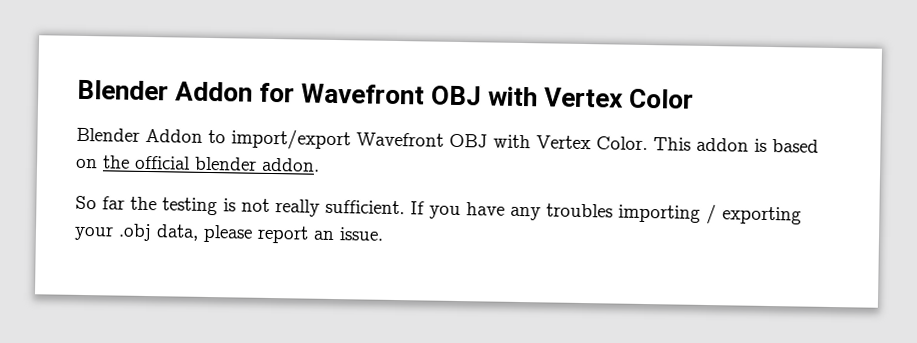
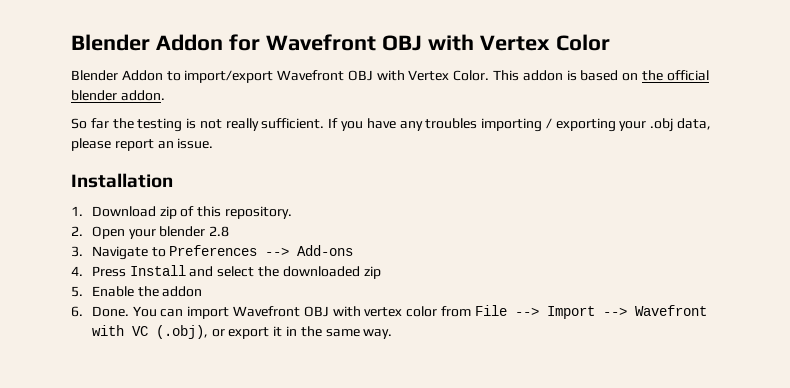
(384, 234) none -> [71,173,173,188] [71,206,293,219] [71,226,230,239] [71,245,354,260] [71,265,381,279] [71,286,203,297] [71,305,707,319] [91,325,393,339] // Installation // 1. Download zip of this repository. // 2. Open your blender 2.8 // 3. Navigate to Preferences --> Add-ons // 4. Press Install and select the downloaded zip // 5. Enable the addon // 6. Done. You can import Wavefront OBJ with vertex color from File --> Import --> Wavefront with VC (.obj), or export it in the same way.

